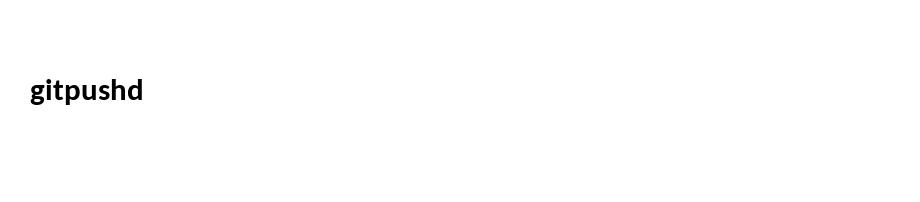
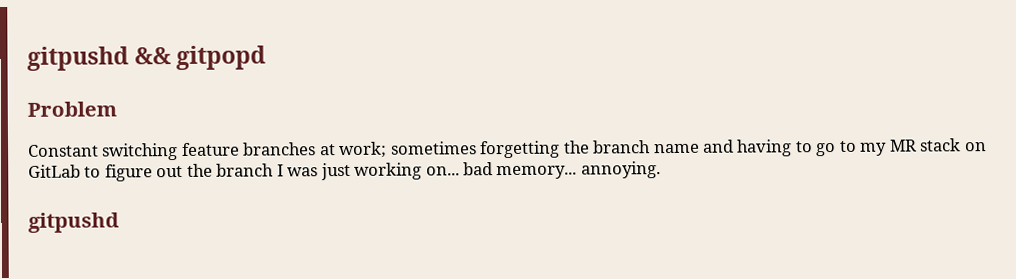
[30,79,144,105] gitpushd -> [27,45,267,71] [27,101,117,117] [28,138,987,161] [28,161,661,182] [28,212,120,233] gitpushd && gitpopd // Problem // Constant switching feature branches at work; sometimes forgetting the branch name and having to go to my MR stack on GitLab to figure out the branch I was just working on... bad memory... annoying. // gitpushd

